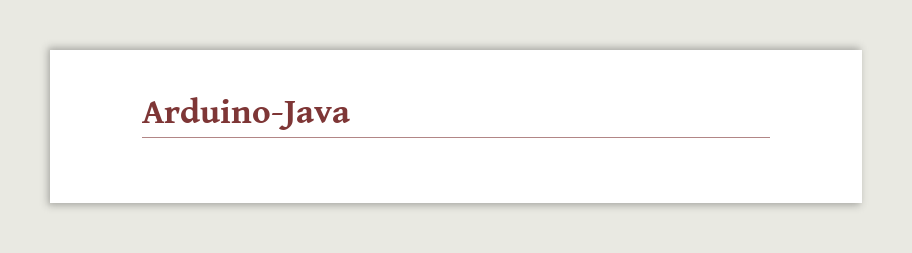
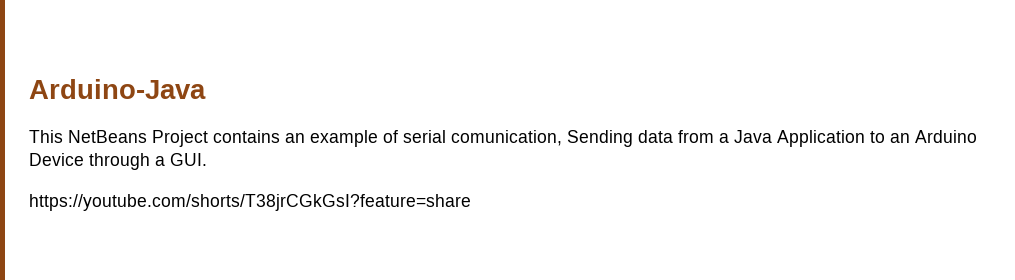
(350, 113) none -> [29,130,977,147] [29,153,207,170] [29,194,471,211] // This NetBeans Project contains an example of serial comunication, Sending data from a Java Application to an Arduino Device through a GUI. // https://youtube.com/shorts/T38jrCGkGsI?feature=share

